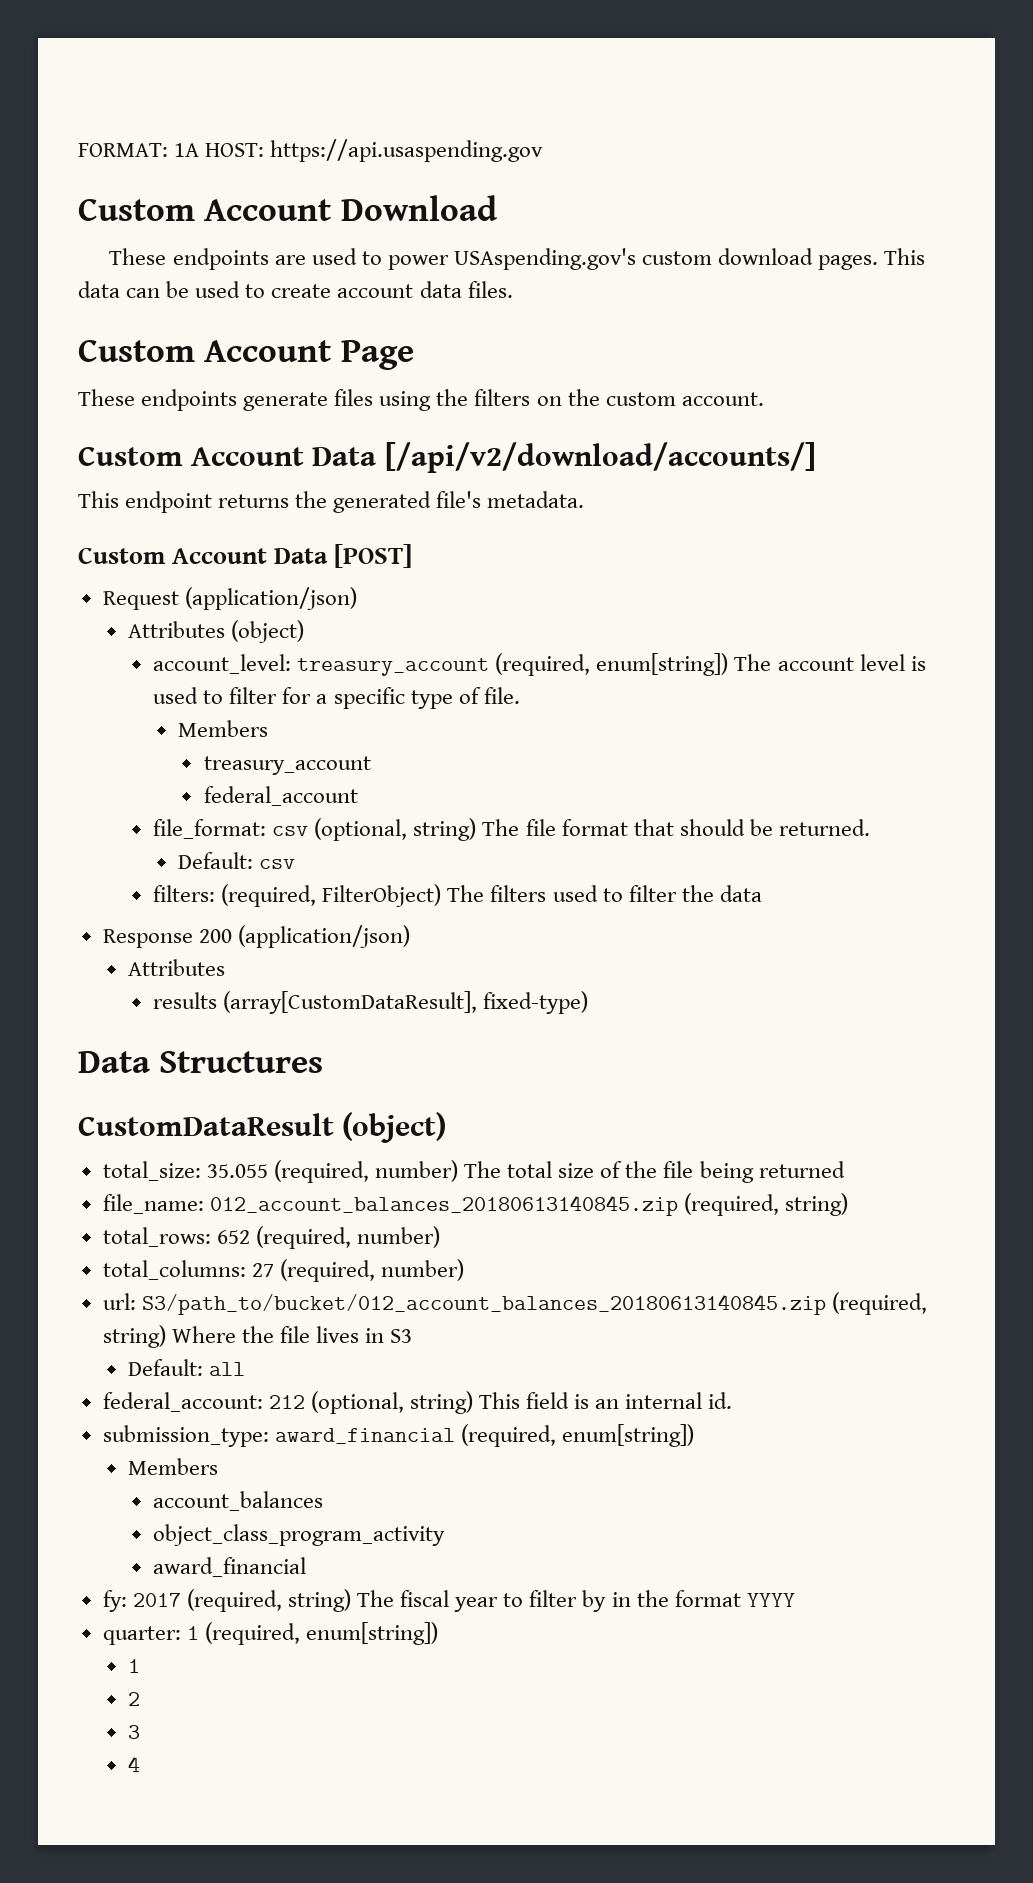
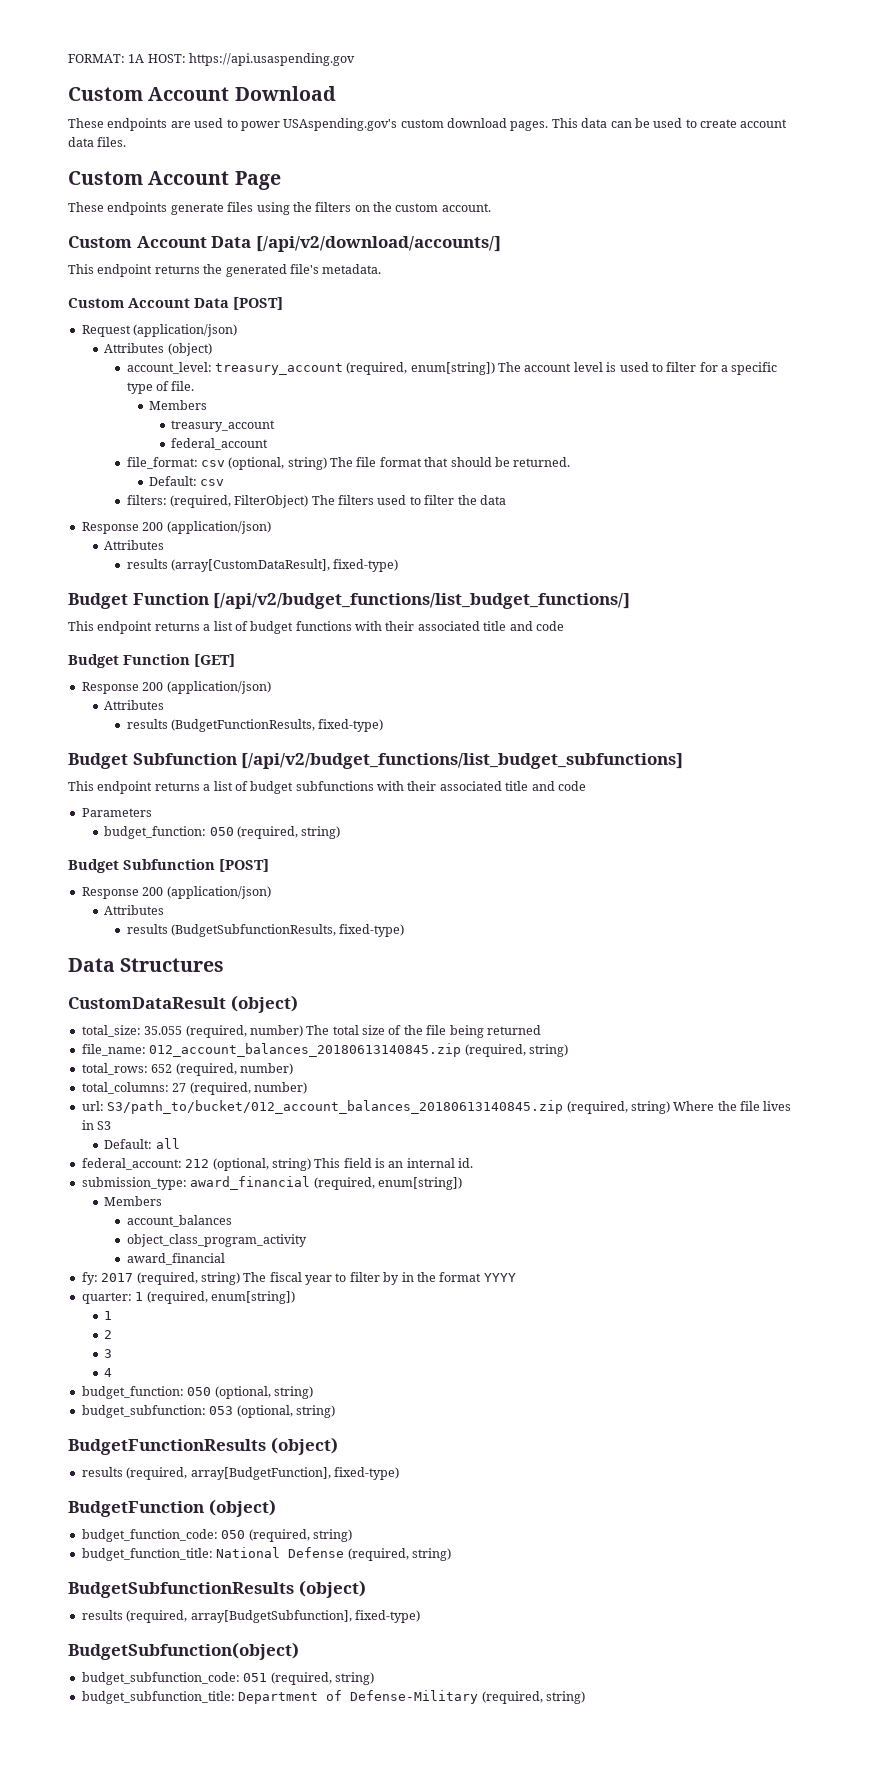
(589, 1002) none -> [68,593,631,609] [68,621,564,634] [68,654,235,668] [81,681,271,694] [104,700,165,710] [126,719,384,732] [68,753,684,769] [68,781,586,794] [81,808,152,817] [104,826,341,839] [68,859,269,873] [81,886,271,899] [104,905,165,915] [126,924,405,937] // Budget Function [/api/v2/budget_functions/list_budget_functions/] // This endpoint returns a list of budget functions with their associated title and code // Budget Function [GET] // Response 200 (application/json) // Attributes // results (BudgetFunctionResults, fixed-type) // Budget Subfunction [/api/v2/budget_functions/list_budget_subfunctions] // This endpoint returns a list of budget subfunctions with their associated title and code // Parameters // budget_function: 050 (required, string) // Budget Subfunction [POST] // Response 200 (application/json) // Attributes // results (BudgetSubfunctionResults, fixed-type)
(140, 1764) none -> [81,1386,313,1399] [81,1405,335,1418] [68,1437,338,1455] [81,1467,399,1480] [68,1499,276,1517] [81,1529,352,1542] [81,1547,451,1561] [68,1580,366,1598] [81,1610,420,1623] [68,1642,299,1660] [81,1672,374,1685] [81,1690,585,1704] // budget_function: 050 (optional, string) // budget_subfunction: 053 (optional, string) // BudgetFunctionResults (object) // results (required, array[BudgetFunction], fixed-type) // BudgetFunction (object) // budget_function_code: 050 (required, string) // budget_function_title: National Defense (required, string) // BudgetSubfunctionResults (object) // results (required, array[BudgetSubfunction], fixed-type) // BudgetSubfunction(object) // budget_subfunction_code: 051 (required, string) // budget_subfunction_title: Department of Defense-Military (required, string)

